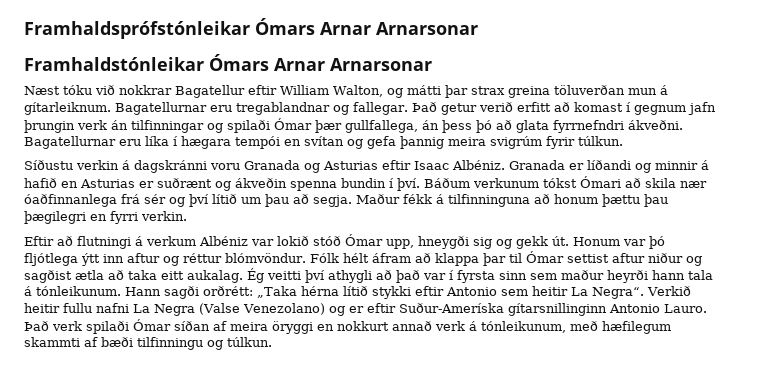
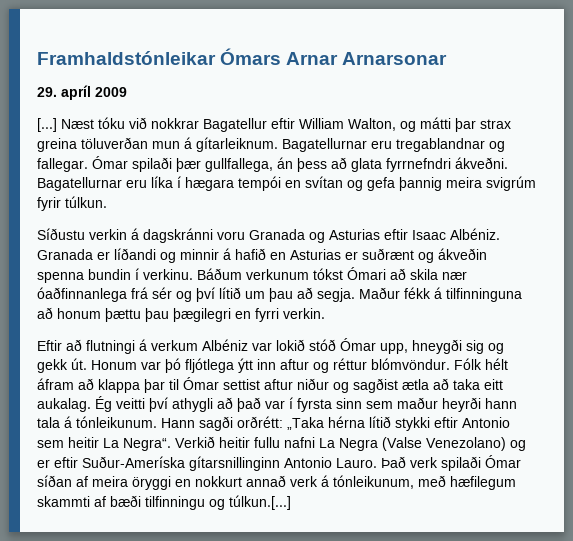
[24,18,478,39] Framhaldsprófstónleikar Ómars Arnar Arnarsonar // -> (37, 58) none
(432, 64) none -> [37,85,127,100] [37,118,57,132] 29. apríl 2009 // [...]
[411,102,716,115] [24,118,312,133] Það getur verið erfitt að komast í gegnum jafn þrungin verk án tilfinningar og spilaði Ómar -> [92,156,172,172] Ómar spilaði
[476,120,492,133] þó -> (327, 165) none
[397,178,420,191] því. -> [143,269,193,280] verkinu.
[227,337,272,347] túlkun. -> [229,495,291,510] túlkun.[...]

